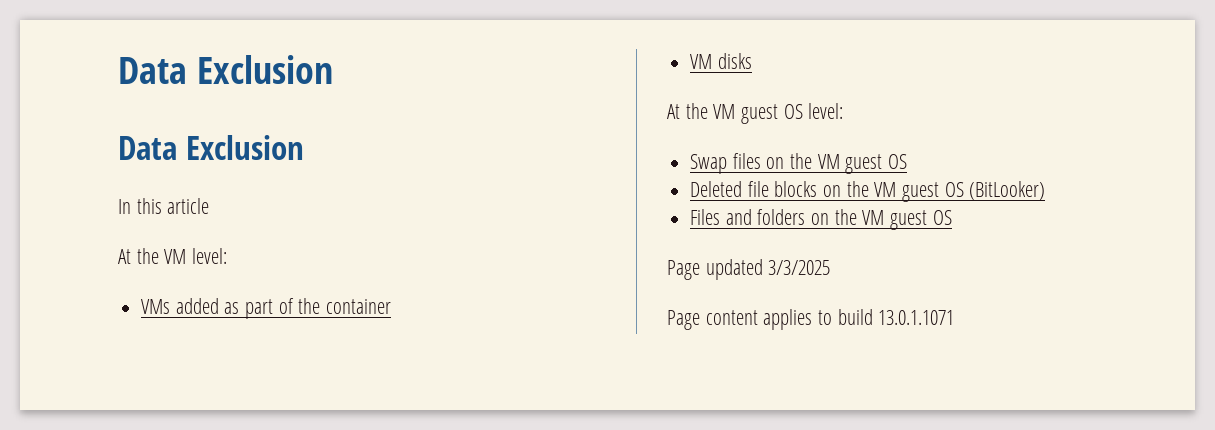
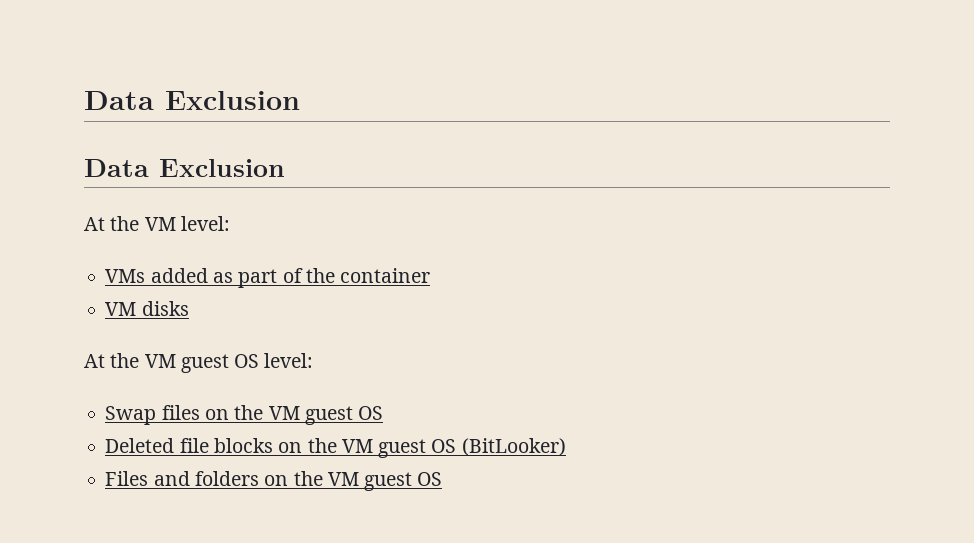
[118,198,210,214] // In this article -> (285, 168) none
[667,259,831,280] [667,309,955,330] // Page updated 3/3/2025 // Page content applies to build 13.0.1.1071 -> (443, 479) none

